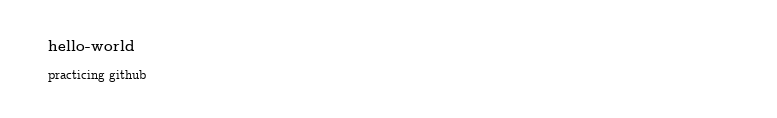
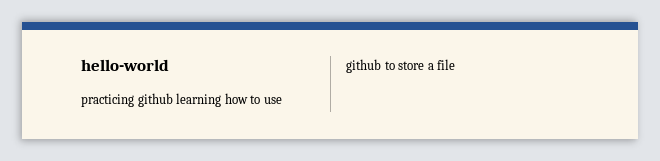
(146, 76) none -> [176,93,282,107] [346,59,456,73] learning how to use github to store a file

